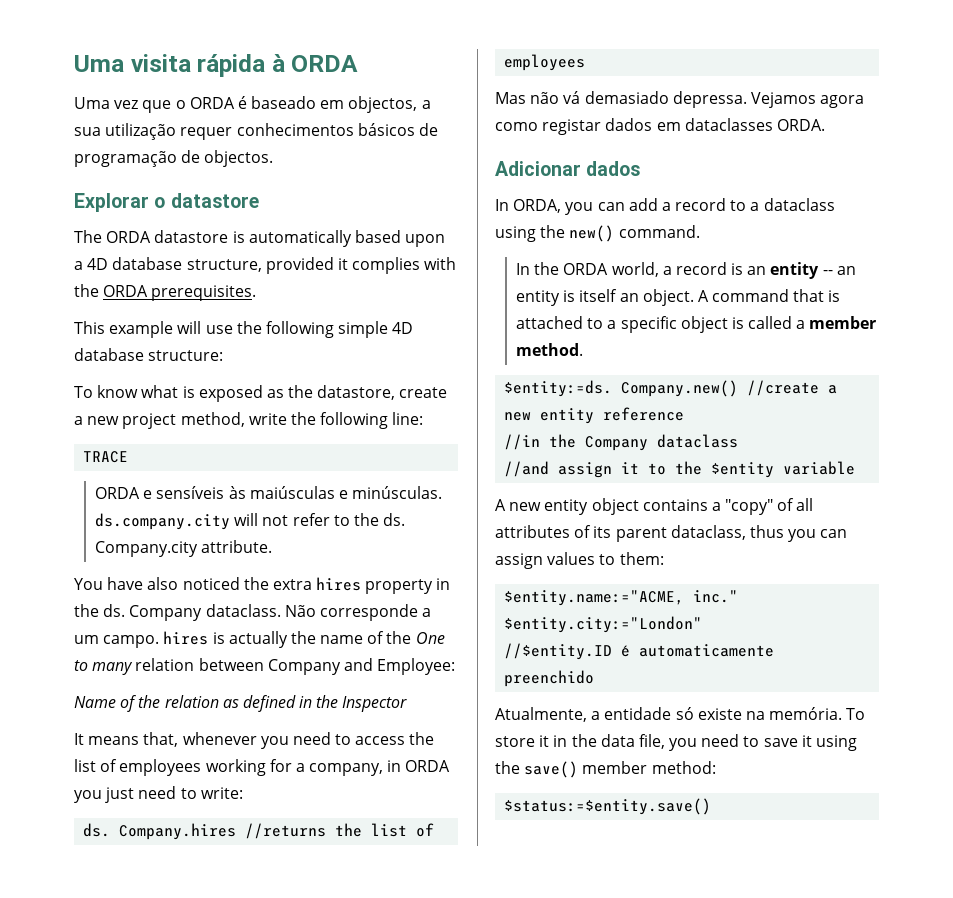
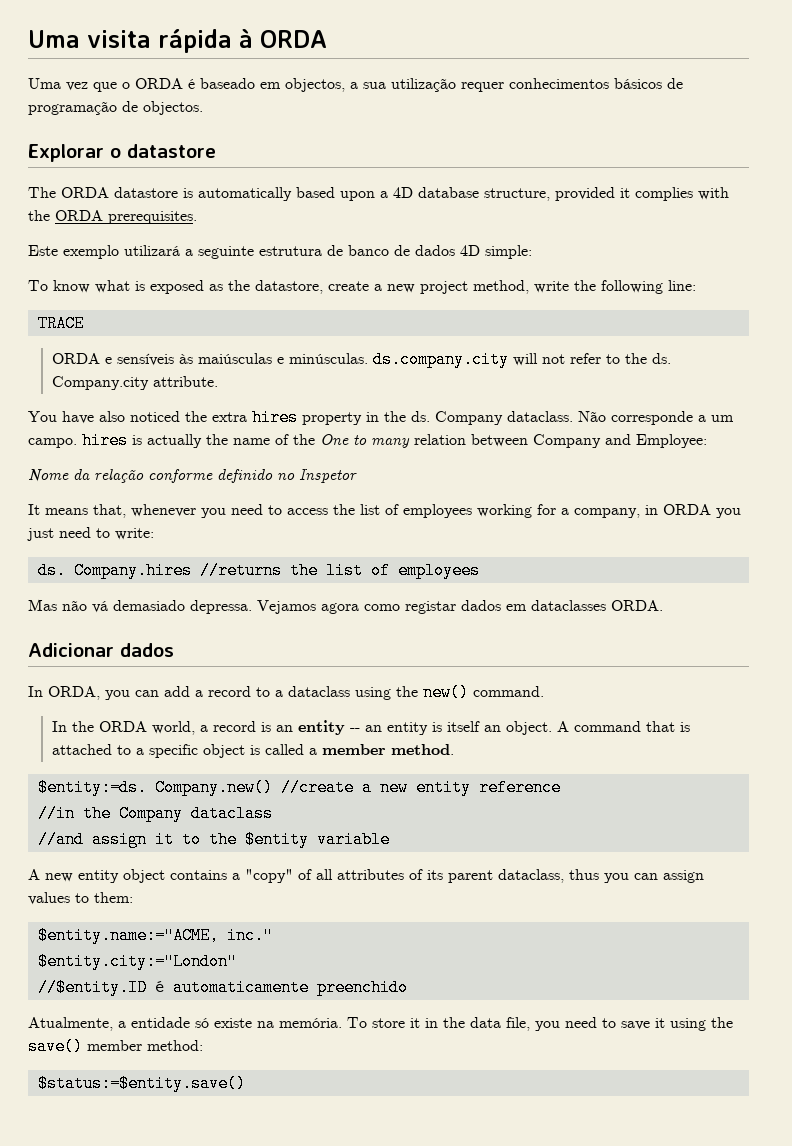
[74,321,414,338] [74,348,224,361] This example will use the following simple 4D database structure: -> [28,245,532,259] Este exemplo utilizará a seguinte estrutura de banco de dados 4D simple:
[74,695,408,712] Name of the relation as defined in the Inspector -> [28,469,357,483] Nome da relação conforme definido no Inspetor

